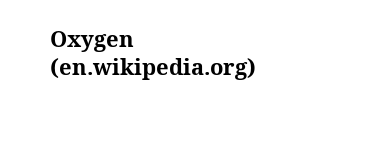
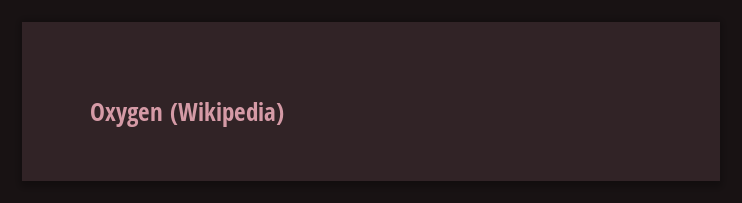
[50,58,256,80] (en.wikipedia.org) -> [169,102,284,127] (Wikipedia)

